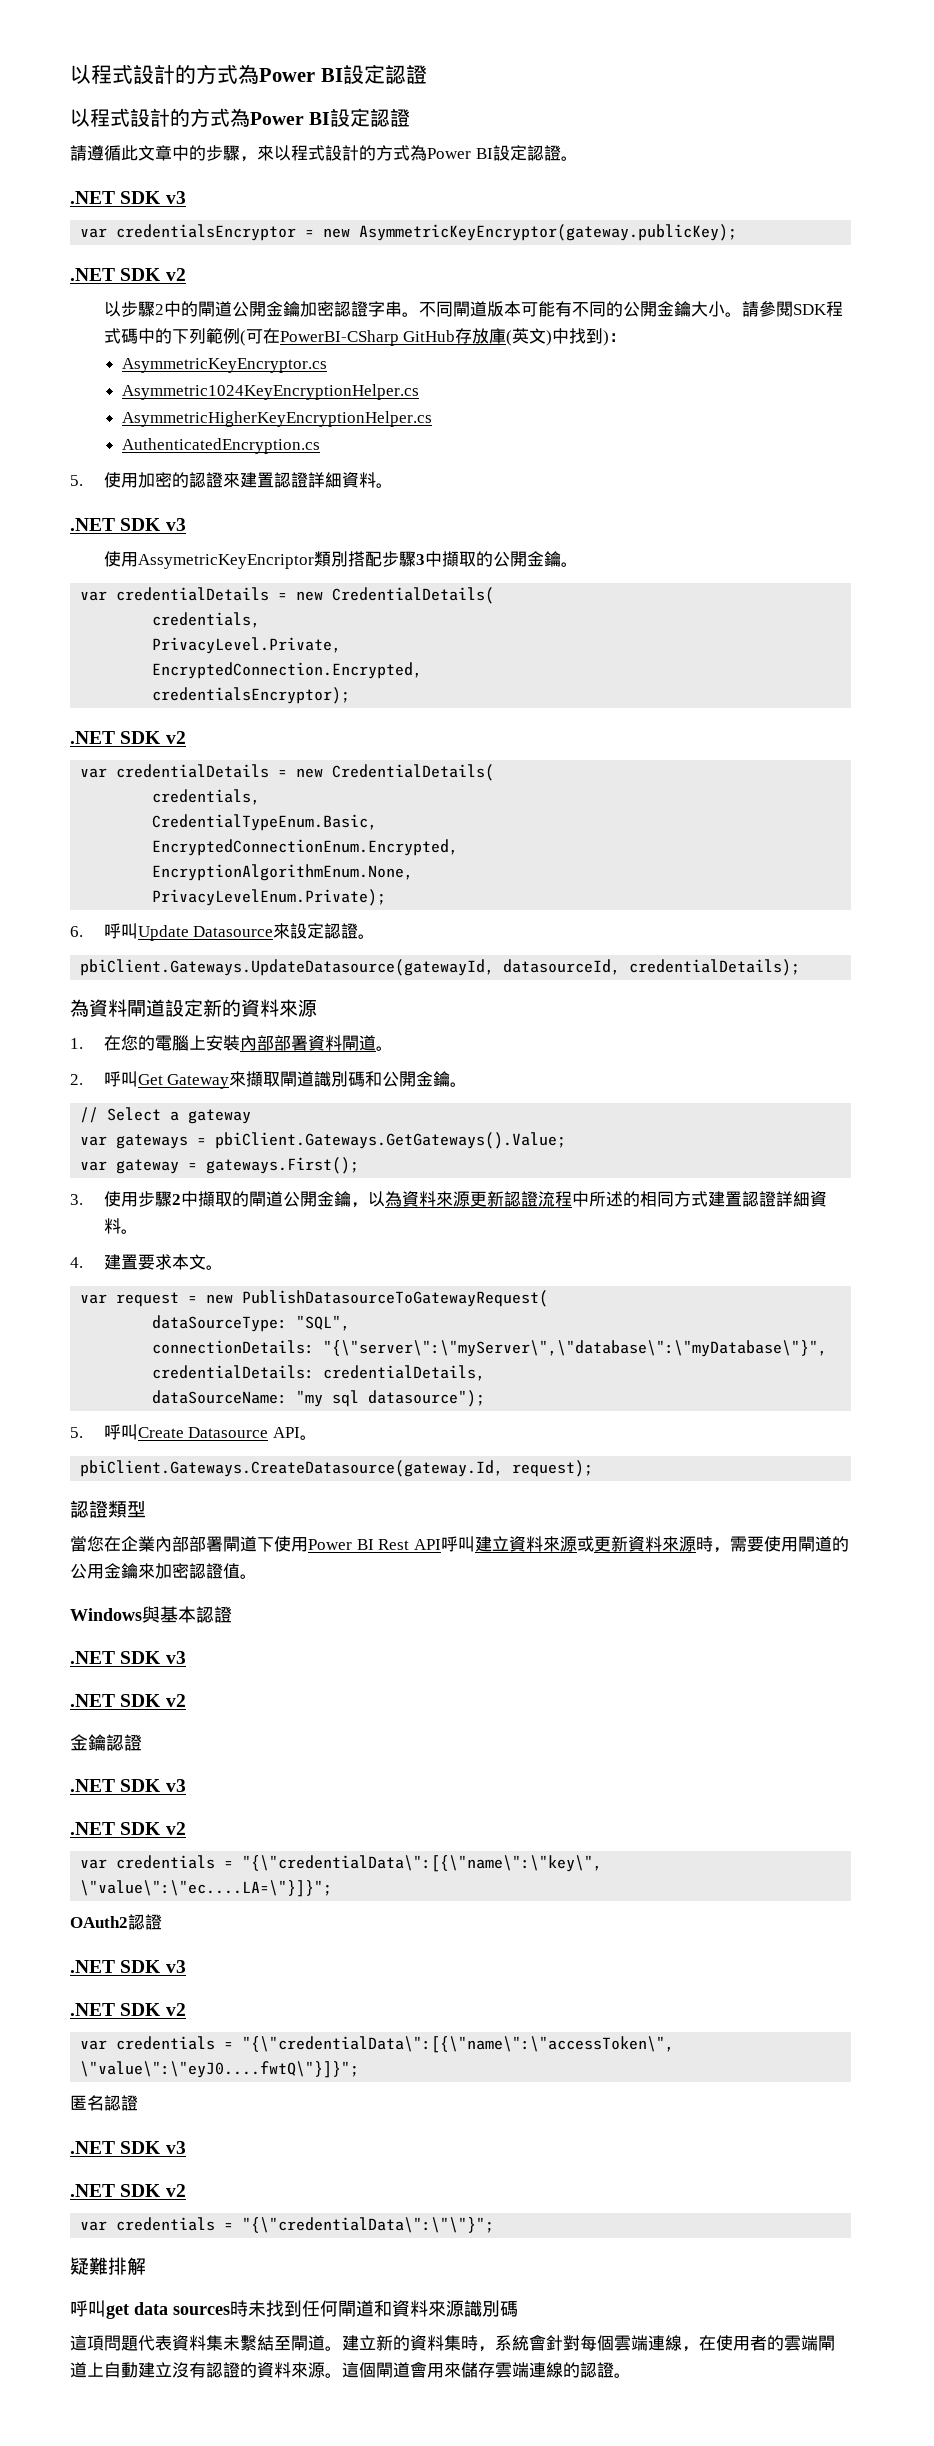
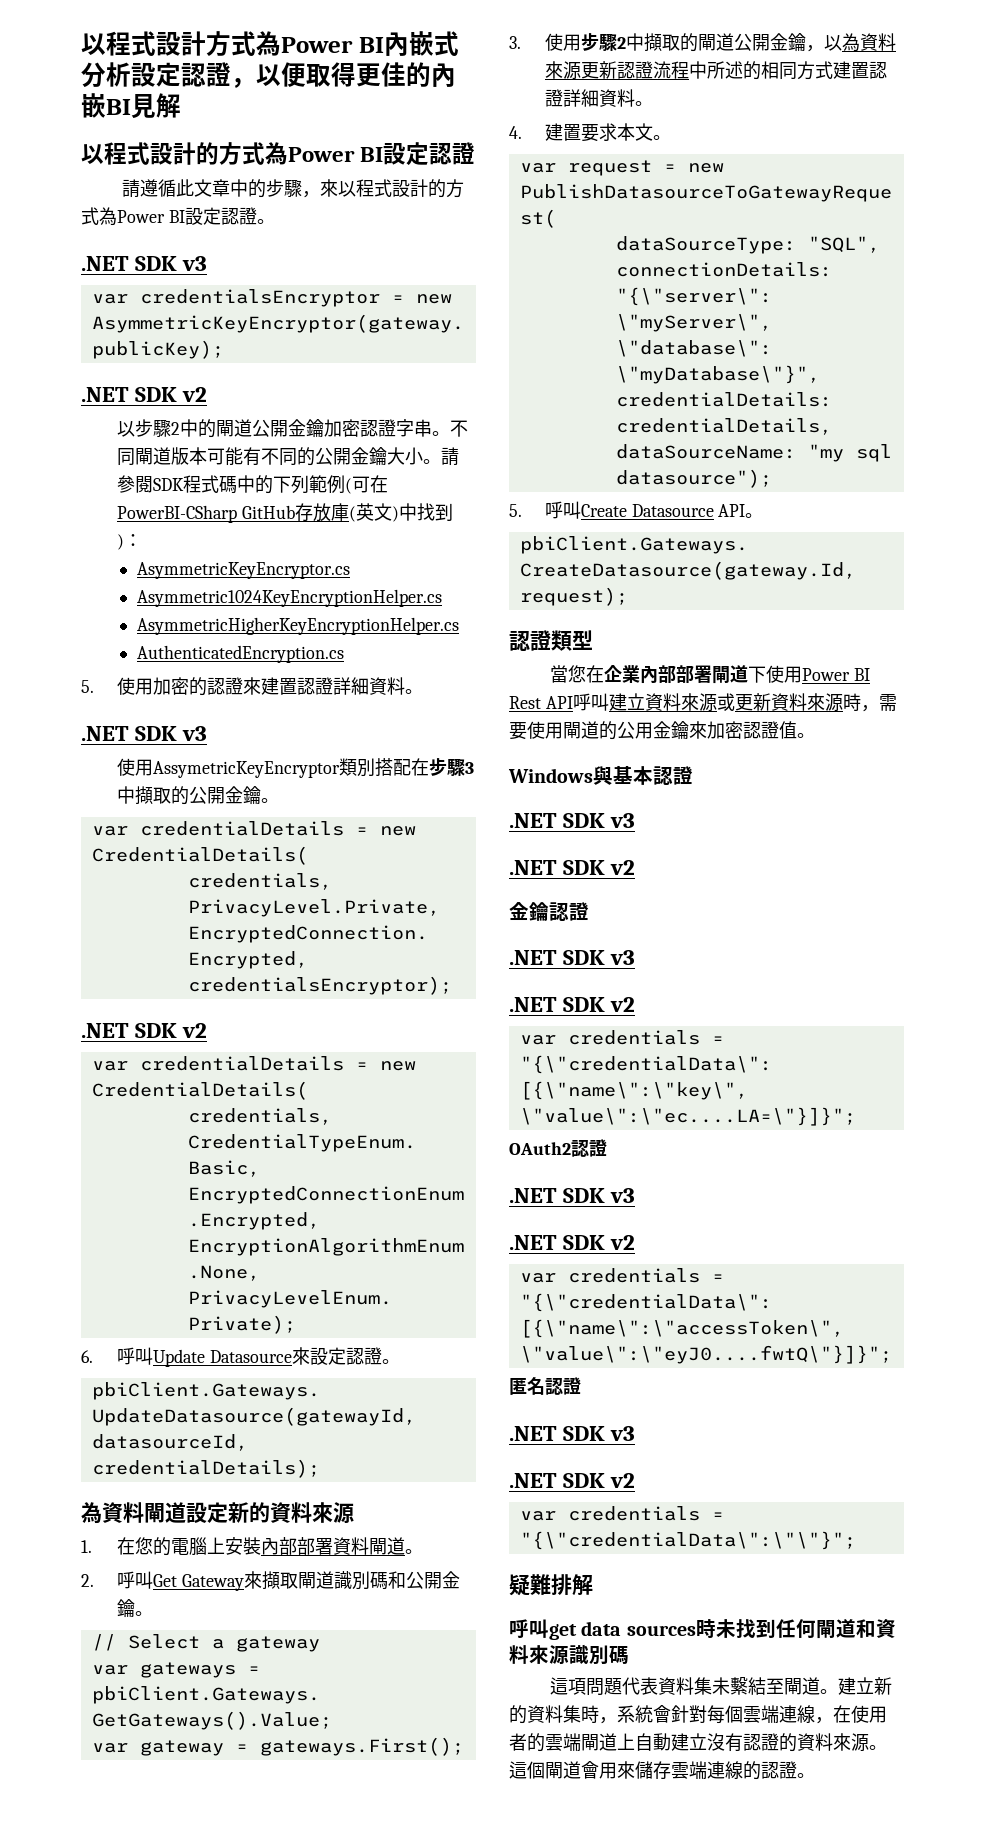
[70,64,427,84] 以程式設計的方式為Power BI設定認證 -> [81,31,459,56] [81,62,456,88] [81,93,181,119] 以程式設計方式為Power BI內嵌式分析設定認證，以便取得更佳的內嵌BI見解
[137,554,314,569] AssymetricKeyEncriptor -> [152,761,340,778] AssymetricKeyEncryptor
(382, 559) none -> [410,758,429,776] 在

